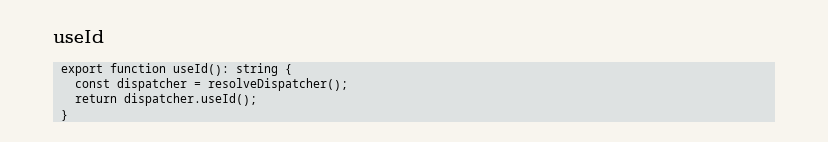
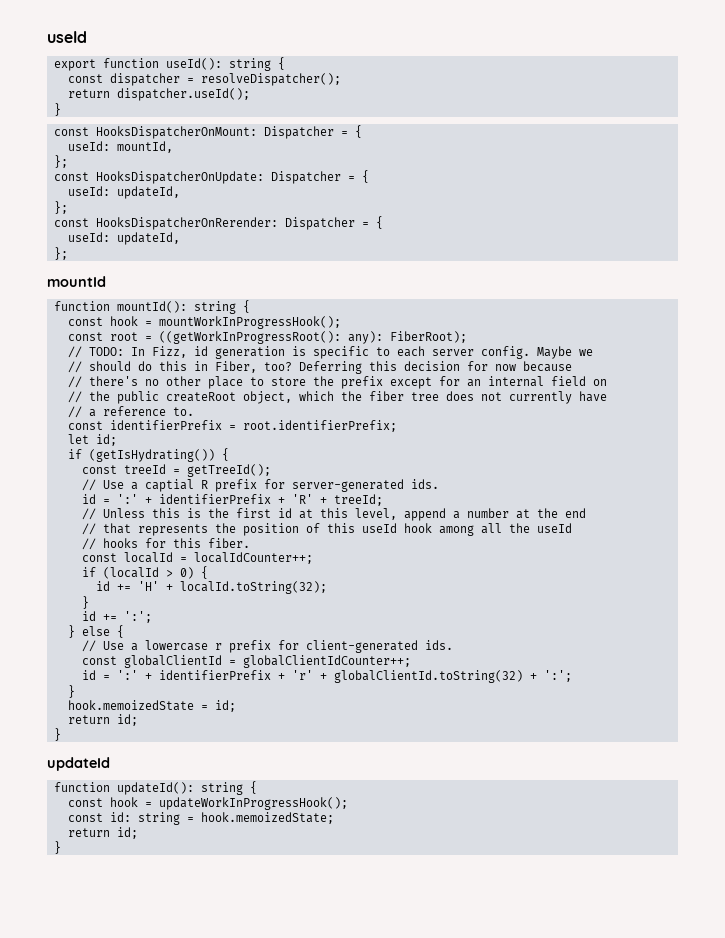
(68, 115) none -> [53,125,362,139] [67,141,173,153] [53,155,68,168] [53,170,369,184] [67,186,180,199] [53,201,68,214] [53,216,383,230] [67,232,180,245] [53,247,68,260] [47,276,106,287] [53,300,250,314] [67,316,341,329] [67,331,467,344] [67,346,593,359] [67,361,572,374] [67,376,607,389] [67,391,607,404] [67,406,194,418] [67,420,397,432] [67,434,117,446] [67,448,229,462] [81,464,271,477] [81,479,439,492] [81,494,383,506] [81,508,586,521] [81,523,572,536] [81,538,250,550] [81,552,313,564] [81,566,208,579] [95,581,327,594] [81,596,89,609] [81,611,152,623] [67,625,124,638] [81,640,453,653] [81,655,411,668] [81,670,572,683] [67,685,75,698] [67,700,236,712] [67,714,138,726] [53,728,61,741] [47,757,110,771] [53,781,257,795] [67,797,348,810] [67,812,334,825] [67,827,138,839] [53,841,61,854] // const HooksDispatcherOnMount: Dispatcher = { // useId: mountId, // }; // const HooksDispatcherOnUpdate: Dispatcher = { // useId: updateId, // }; // const HooksDispatcherOnRerender: Dispatcher = { // useId: updateId, // }; // mountId // function mountId(): string { // const hook = mountWorkInProgressHook(); // const root = ((getWorkInProgressRoot(): any): FiberRoot); // // TODO: In Fizz, id generation is specific to each server config. Maybe we // // should do this in Fiber, too? Deferring this decision for now because // // there's no other place to store the prefix except for an internal field on // // the public createRoot object, which the fiber tree does not currently have // // a reference to. // const identifierPrefix = root.identifierPrefix; // let id; // if (getIsHydrating()) { // const treeId = getTreeId(); // // Use a captial R prefix for server-generated ids. // id = ':' + identifierPrefix + 'R' + treeId; // // Unless this is the first id at this level, append a number at the end // // that represents the position of this useId hook among all the useId // // hooks for this fiber. // const localId = localIdCounter++; // if (localId > 0) { // id += 'H' + localId.toString(32); // } // id += ':'; // } else { // // Use a lowercase r prefix for client-generated ids. // const globalClientId = globalClientIdCounter++; // id = ':' + identifierPrefix + 'r' + globalClientId.toString(32) + ':'; // } // hook.memoizedState = id; // return id; // } // updateId // function updateId(): string { // const hook = updateWorkInProgressHook(); // const id: string = hook.memoizedState; // return id; // }

